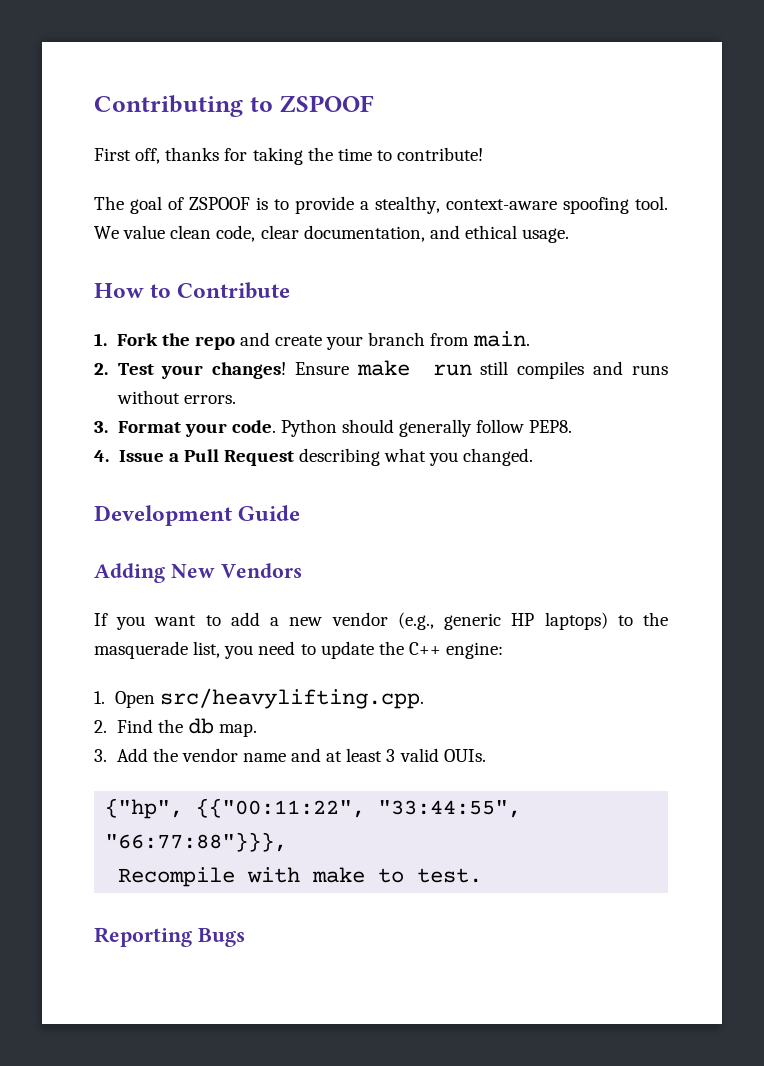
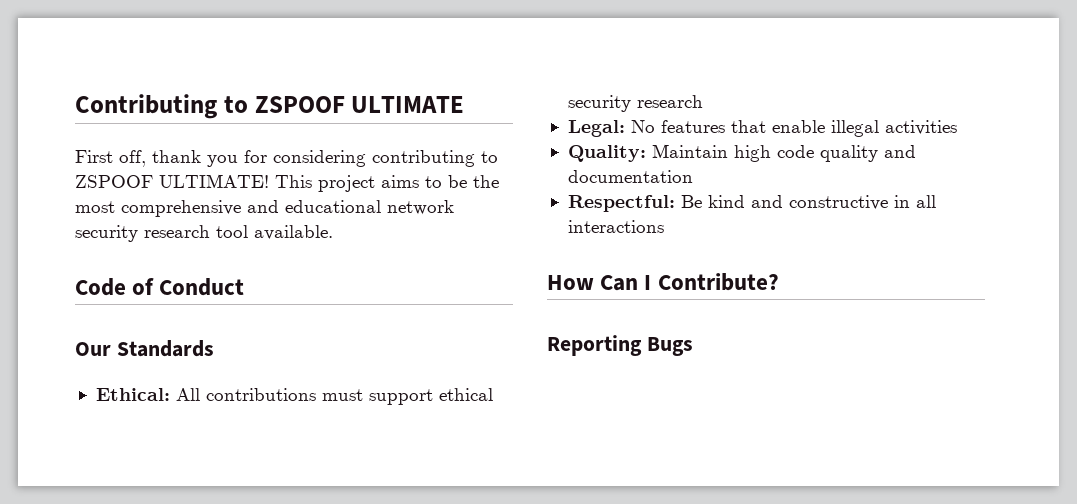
(374, 103) none -> [351,96,465,113] ULTIMATE
[165,147,484,165] [94,196,668,214] [94,225,570,243] [94,282,291,299] [94,331,530,350] [94,360,668,379] [116,390,236,404] [94,419,573,437] [94,448,534,466] [94,505,301,526] [94,563,302,583] [94,612,669,630] [94,641,504,659] [94,688,425,709] [94,718,257,737] [94,748,486,762] [105,798,522,819] [105,832,288,852] [118,867,483,887] thanks for taking the time to contribute! // The goal of ZSPOOF is to provide a stealthy, context-aware spoofing tool. We value clean code, clear documentation, and ethical usage. // How to Contribute // 1. Fork the repo and create your branch from main. // 2. Test your changes! Ensure make run still compiles and runs without errors. // 3. Format your code. Python should generally follow PEP8. // 4. Issue a Pull Request describing what you changed. // Development Guide // Adding New Vendors // If you want to add a new vendor (e.g., generic HP laptops) to the masquerade list, you need to update the C++ engine: // 1. Open src/heavylifting.cpp. // 2. Find the db map. // 3. Add the vendor name and at least 3 valid OUIs. // {"hp", {{"00:11:22", "33:44:55", "66:77:88"}}}, // Recompile with make to test. -> [152,150,498,167] [75,174,499,192] [75,200,454,217] [75,225,333,242] [75,278,245,296] [75,340,214,357] [95,388,493,405] [567,95,703,112] [567,120,957,137] [567,144,916,162] [567,170,693,183] [567,195,936,212] [567,220,664,233] [547,273,779,291] thank you for considering contributing to ZSPOOF ULTIMATE! This project aims to be the most comprehensive and educational network security research tool available. // Code of Conduct // Our Standards // Ethical: All contributions must support ethical security research // Legal: No features that enable illegal activities // Quality: Maintain high code quality and documentation // Respectful: Be kind and constructive in all interactions // How Can I Contribute?

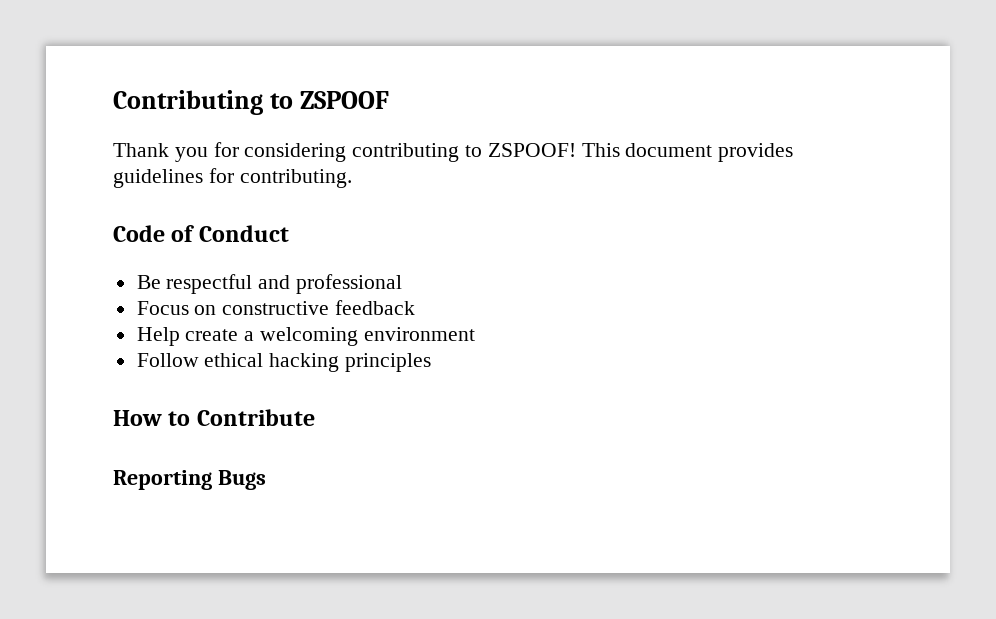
[351,96,465,113] [75,150,201,167] ULTIMATE // First off, thank -> [113,143,169,157] // Thank
[75,174,499,192] [75,200,454,217] [75,225,333,242] [75,278,245,296] [75,340,214,357] [95,388,493,405] [567,95,703,112] [567,120,957,137] [567,144,916,162] [567,170,693,183] [567,195,936,212] [567,220,664,233] [547,273,779,291] ZSPOOF ULTIMATE! This project aims to be the most comprehensive and educational network security research tool available. // Code of Conduct // Our Standards // Ethical: All contributions must support ethical security research // Legal: No features that enable illegal activities // Quality: Maintain high code quality and documentation // Respectful: Be kind and constructive in all interactions // How Can I Contribute? -> [487,143,794,162] [113,168,352,188] [113,225,289,242] [136,274,403,294] [136,300,416,315] [136,327,475,346] [136,353,432,372] [113,409,315,426] ZSPOOF! This document provides guidelines for contributing. // Code of Conduct // Be respectful and professional // Focus on constructive feedback // Help create a welcoming environment // Follow ethical hacking principles // How to Contribute

